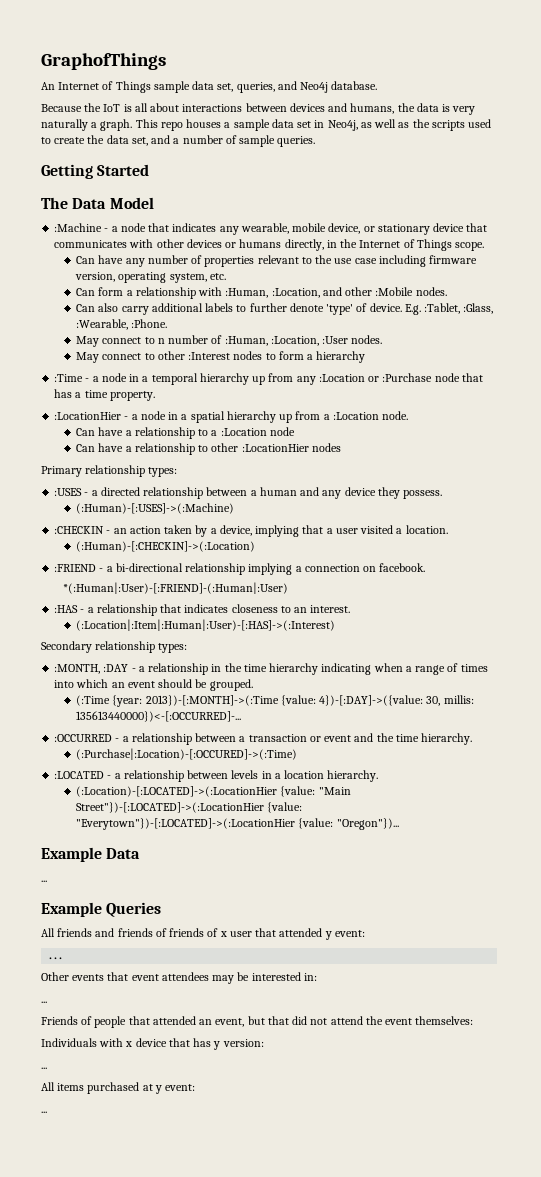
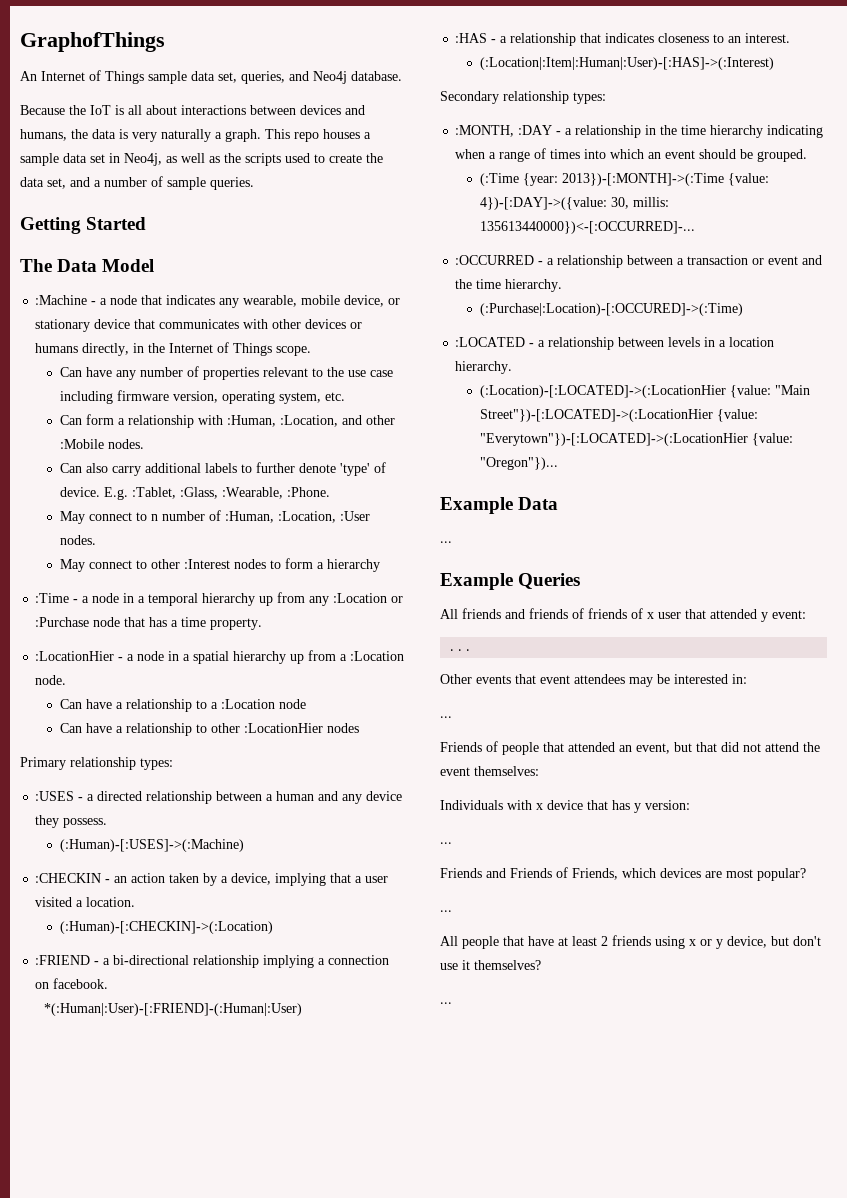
[41,1082,196,1094] All items purchased at y event: -> [440,867,806,881] [440,910,452,912] [440,935,821,949] [440,960,541,970] Friends and Friends of Friends, which devices are most popular? // ... // All people that have at least 2 friends using x or y device, but don't use it themselves?

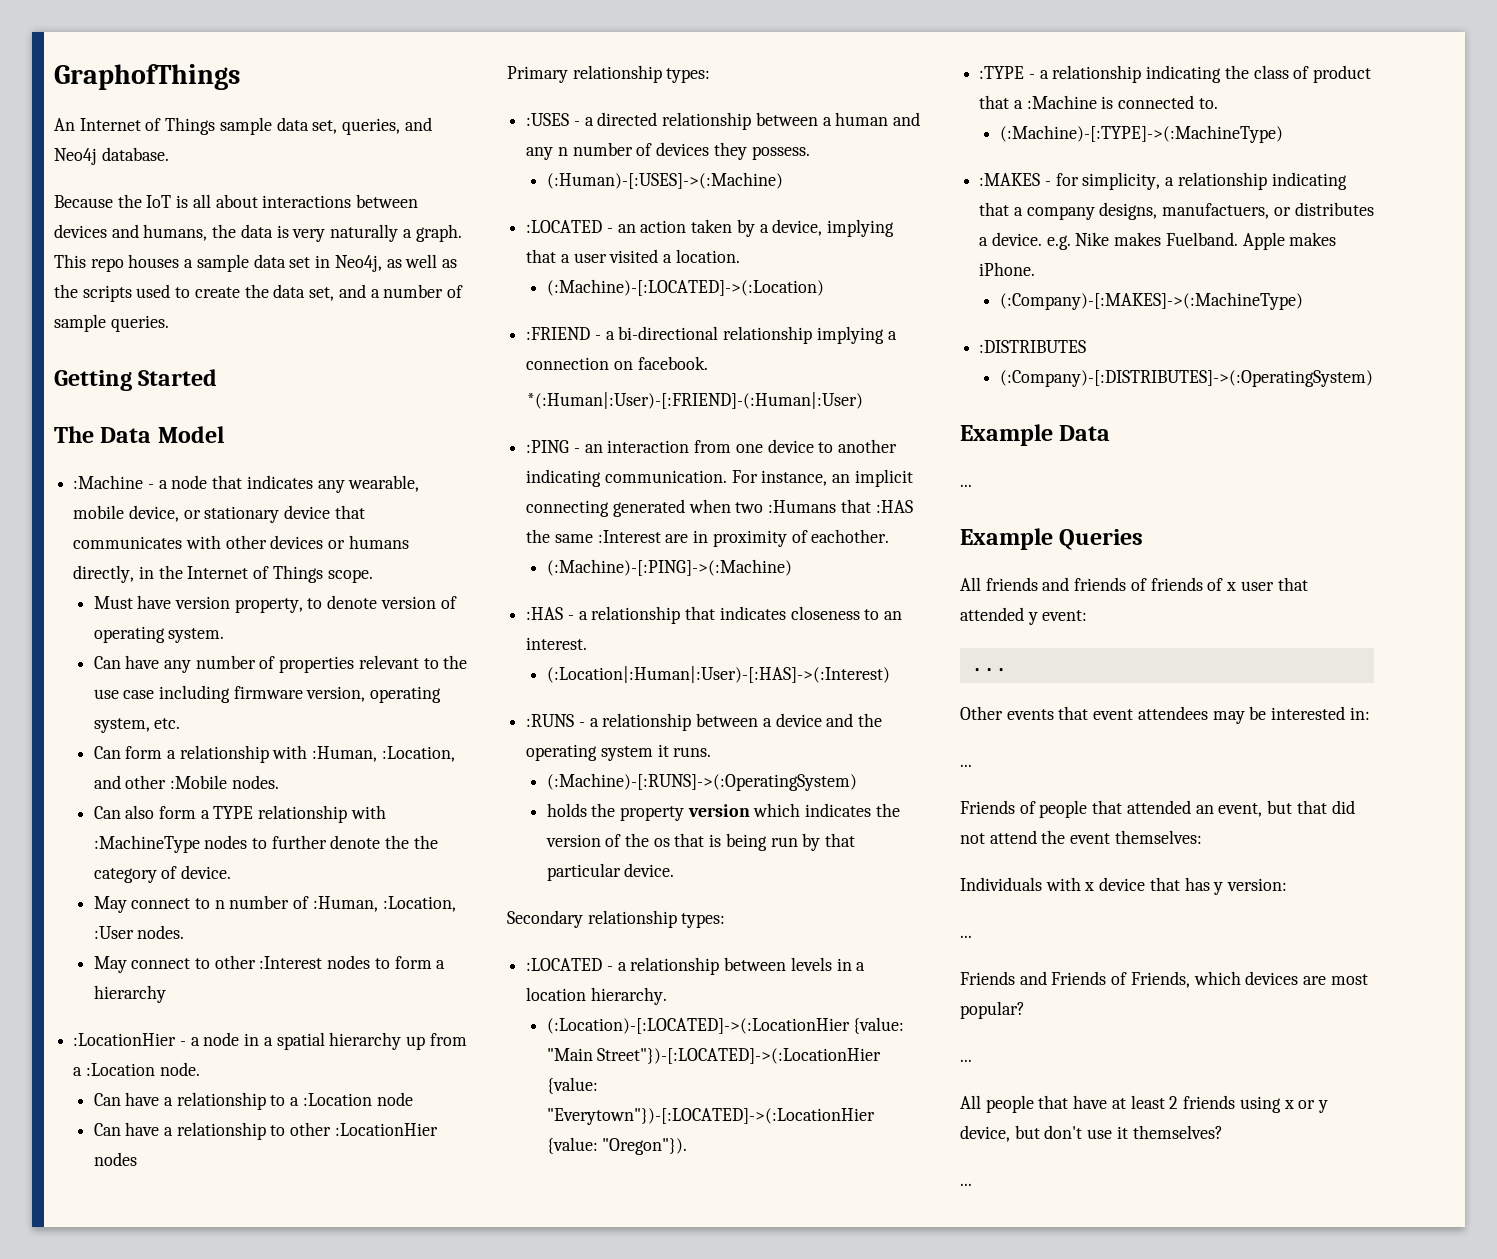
(312, 351) none -> [93,595,457,613] [93,626,225,643] // Must have version property, to denote version of operating system.
[111,462,386,476] [59,487,330,500] carry additional labels to further denote 'type' of device. E.g. :Tablet, :Glass, :Wearable, :Phone. -> [158,805,386,823] [93,835,438,853] [93,865,231,883] form a TYPE relationship with :MachineType nodes to further denote the the category of device.
[35,592,404,606] [35,617,263,630] // :Time - a node in a temporal hierarchy up from any :Location or :Purchase node that has a time property. -> (166, 994) none
[366,791,403,801] device -> [557,142,710,156] n number of devices
[35,873,102,883] :CHECKIN -> [526,220,603,233] :LOCATED
[59,921,273,934] (:Human)-[:CHECKIN]->(:Location) -> [546,279,824,296] (:Machine)-[:LOCATED]->(:Location)
(303, 1009) none -> [526,439,898,453] [526,469,913,487] [526,499,913,517] [526,529,890,547] [546,559,792,576] // :PING - an interaction from one device to another indicating communication. For instance, an implicit connecting generated when two :Humans that :HAS the same :Interest are in proximity of eachother. // (:Machine)-[:PING]->(:Machine)
[479,57,774,70] [440,91,606,104] [455,125,824,138] [455,148,808,162] [479,173,769,186] [479,197,669,210] [479,221,695,234] [455,255,535,265] (:Location|:Item|:Human|:User)-[:HAS]->(:Interest) // Secondary relationship types: // :MONTH, :DAY - a relationship in the time hierarchy indicating when a range of times into which an event should be grouped. // (:Time {year: 2013})-[:MONTH]->(:Time {value: 4})-[:DAY]->({value: 30, millis: 135613440000})<-[:OCCURRED]-... // :OCCURRED -> [546,666,890,683] [526,714,575,727] (:Location|:Human|:User)-[:HAS]->(:Interest) // :RUNS
[687,255,823,265] [455,279,563,292] [479,303,743,316] transaction or event and the time hierarchy. // (:Purchase|:Location)-[:OCCURED]->(:Time) -> [775,713,883,727] [526,744,712,761] [546,773,857,791] [546,803,900,821] [545,833,856,851] [546,863,675,881] [507,910,726,928] device and the operating system it runs. // (:Machine)-[:RUNS]->(:OperatingSystem) // holds the property version which indicates the version of the os that is being run by that particular device. // Secondary relationship types:
[479,457,558,470] "Oregon"})... -> [602,1138,688,1155] [979,65,1372,83] [979,95,1218,109] [999,125,1283,143] [979,172,1347,190] [979,202,1374,220] [979,232,1337,250] [979,262,1036,276] [999,292,1303,310] [979,340,1087,353] [999,370,1373,387] "Oregon"}). // :TYPE - a relationship indicating the class of product that a :Machine is connected to. // (:Machine)-[:TYPE]->(:MachineType) // :MAKES - for simplicity, a relationship indicating that a company designs, manufactuers, or distributes a device. e.g. Nike makes Fuelband. Apple makes iPhone. // (:Company)-[:MAKES]->(:MachineType) // :DISTRIBUTES // (:Company)-[:DISTRIBUTES]->(:OperatingSystem)

